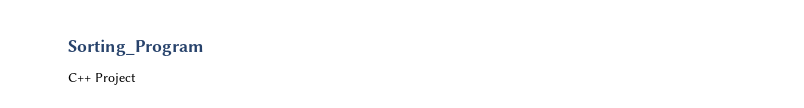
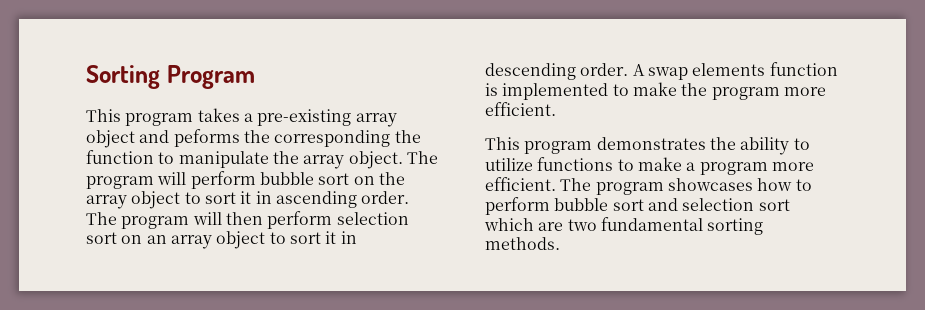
[68,39,204,56] [68,73,136,85] Sorting_Program // C++ Project -> [86,65,255,89] [86,108,397,127] [86,129,421,148] [86,150,438,169] [86,171,405,189] [86,191,410,209] [86,211,409,229] [86,231,357,249] [485,62,838,80] [485,82,826,100] [485,102,556,116] [485,137,810,155] [485,157,814,175] [485,177,812,195] [485,197,790,215] [484,217,764,235] [485,237,560,250] Sorting Program // This program takes a pre-existing array object and peforms the corresponding the function to manipulate the array object. The program will perform bubble sort on the array object to sort it in ascending order. The program will then perform selection sort on an array object to sort it in descending order. A swap elements function is implemented to make the program more efficient. // This program demonstrates the ability to utilize functions to make a program more efficient. The program showcases how to perform bubble sort and selection sort which are two fundamental sorting methods.

